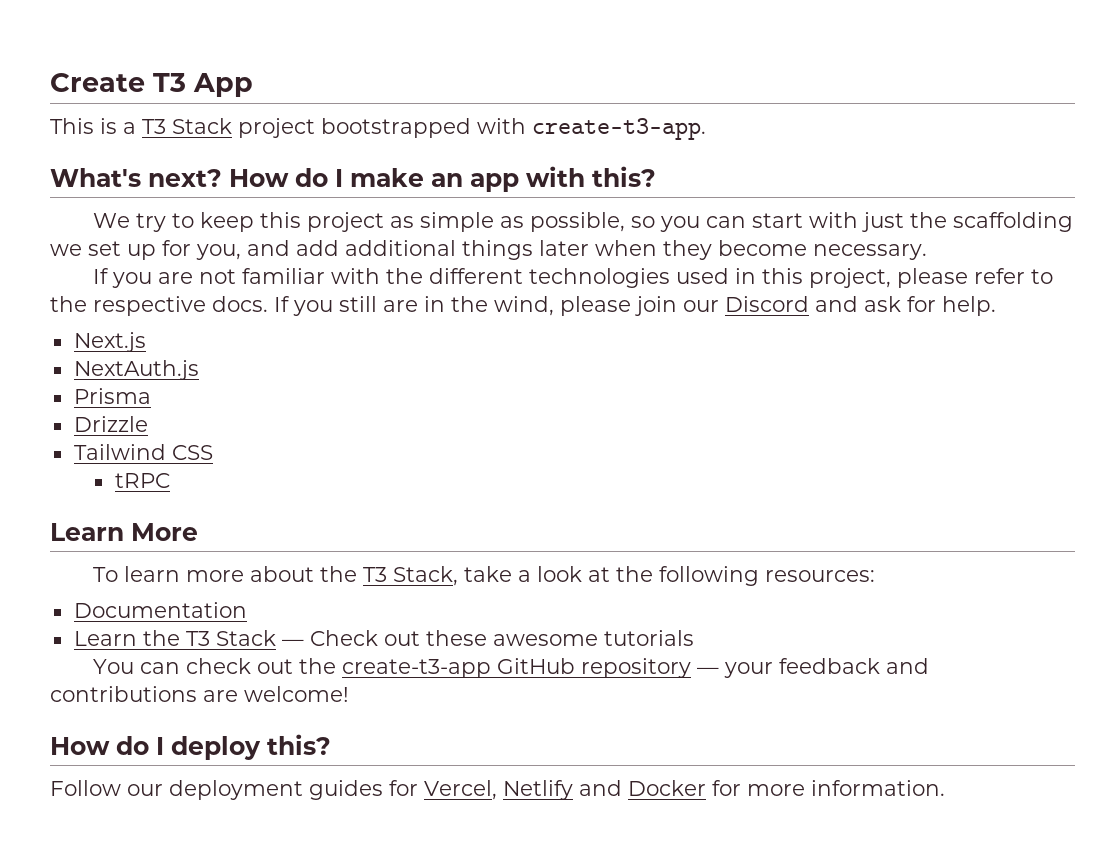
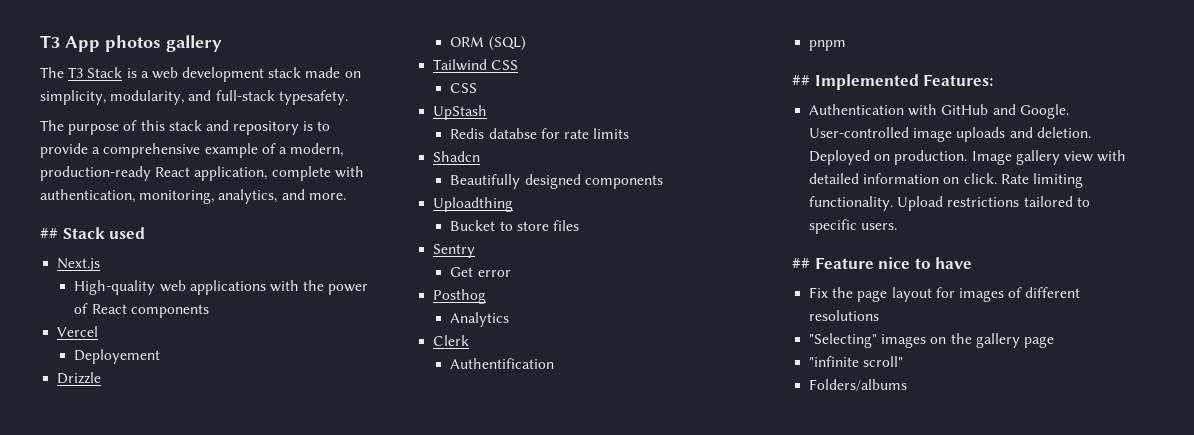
[50,73,145,92] Create -> (40, 41) none
[50,118,706,140] [50,166,656,192] [92,212,1073,232] [50,240,927,260] [92,268,1053,288] [50,296,996,316] [73,332,146,352] [73,360,199,380] [73,388,151,404] // This is a T3 Stack project bootstrapped with create-t3-app. // What's next? How do I make an app with this? // We try to keep this project as simple as possible, so you can start with just the scaffolding we set up for you, and add additional things later when they become necessary. // If you are not familiar with the different technologies used in this project, please refer to the respective docs. If you still are in the wind, please join our Discord and ask for help. // Next.js // NextAuth.js // Prisma -> [105,35,222,52] [40,67,361,82] [40,90,348,105] [40,120,331,135] [40,143,344,158] [40,166,364,181] [40,189,346,204] [40,227,146,239] [57,258,101,271] [74,280,369,295] [74,303,209,318] [57,326,99,337] [74,349,161,364] photos gallery // The T3 Stack is a web development stack made on simplicity, modularity, and full-stack typesafety. // The purpose of this stack and repository is to provide a comprehensive example of a modern, production-ready React application, complete with authentication, monitoring, analytics, and more. // ## Stack used // Next.js // High-quality web applications with the power of React components // Vercel // Deployement
(148, 424) none -> [450,36,526,51] // ORM (SQL)
[114,473,170,488] [50,523,198,541] [92,566,875,586] [73,602,247,618] [73,630,694,646] [92,658,929,678] [50,686,349,702] [50,734,331,760] [50,780,945,800] tRPC // Learn More // To learn more about the T3 Stack, take a look at the following resources: // Documentation // Learn the T3 Stack — Check out these awesome tutorials // You can check out the create-t3-app GitHub repository — your feedback and contributions are welcome! // How do I deploy this? // Follow our deployment guides for Vercel, Netlify and Docker for more information. -> [450,83,478,93] [433,105,488,120] [450,128,630,139] [433,151,481,162] [450,174,663,189] [433,197,514,212] [450,220,579,231] [433,244,476,258] [450,267,511,277] [433,289,487,304] [450,312,510,327] [433,335,470,346] [450,358,555,369] [809,40,847,51] [792,74,994,90] [809,104,1069,119] [809,127,1091,142] [809,150,1127,165] [809,173,1083,188] [809,196,1090,211] [809,219,898,234] [792,257,973,269] [809,287,1081,302] [809,310,880,321] [809,333,1054,348] [809,356,904,367] [809,379,908,391] CSS // UpStash // Redis databse for rate limits // Shadcn // Beautifully designed components // Uploadthing // Bucket to store files // Sentry // Get error // Posthog // Analytics // Clerk // Authentification // pnpm // ## Implemented Features: // Authentication with GitHub and Google. User-controlled image uploads and deletion. Deployed on production. Image gallery view with detailed information on click. Rate limiting functionality. Upload restrictions tailored to specific users. // ## Feature nice to have // Fix the page layout for images of different resolutions // "Selecting" images on the gallery page // "infinite scroll" // Folders/albums

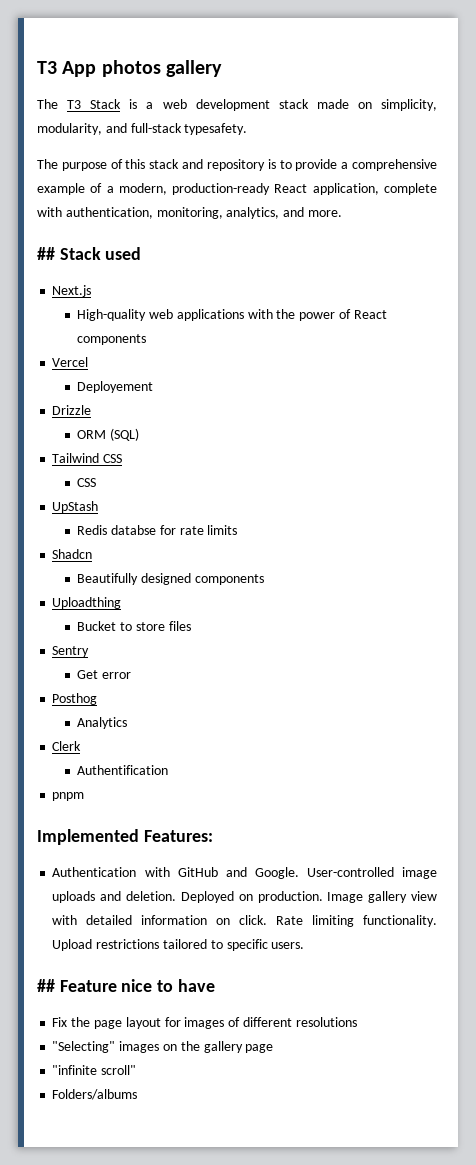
[792,75,810,86] ## -> (85, 796) none

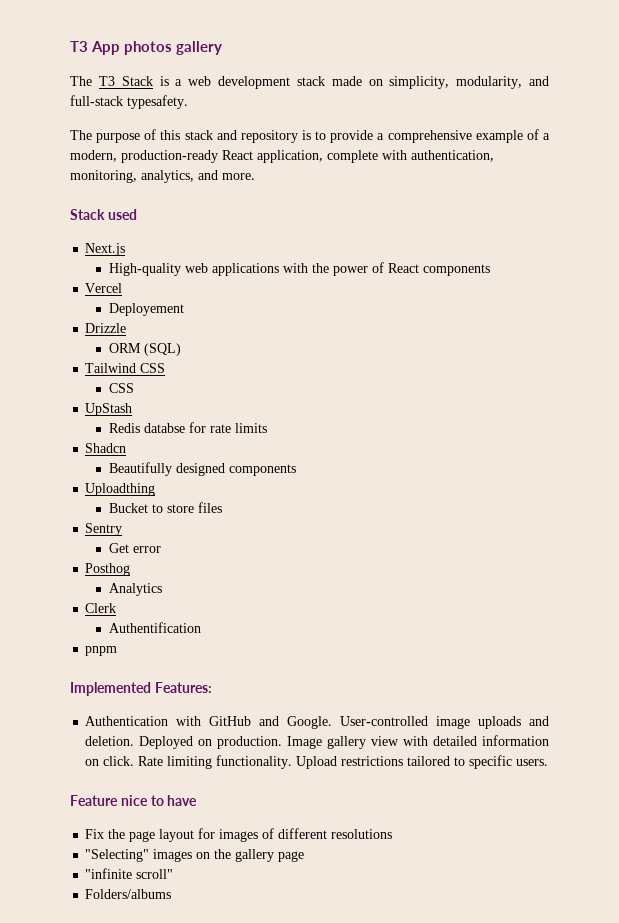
[37,247,55,260] ## -> (255, 176) none
[37,979,55,992] ## -> (549, 762) none

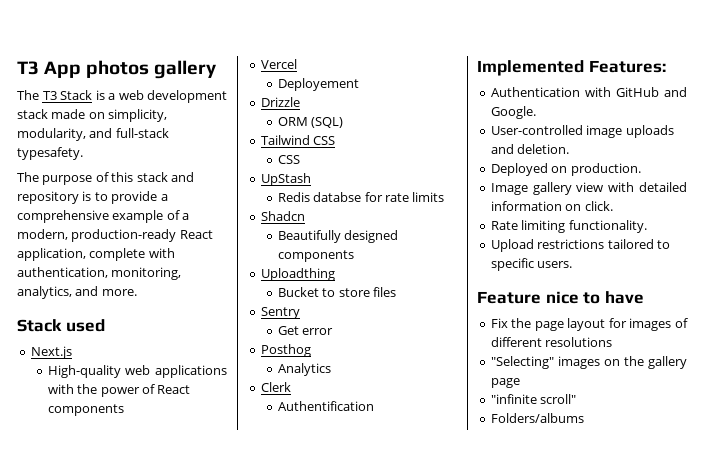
[85,646,118,656] // pnpm -> (374, 406) none
(333, 722) none -> (536, 112) //
(135, 741) none -> (570, 149) //
(283, 742) none -> (641, 169) //
(135, 761) none -> (613, 206) //
(293, 762) none -> (647, 226) //

